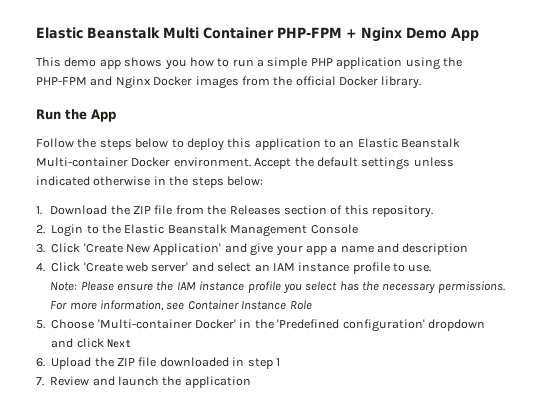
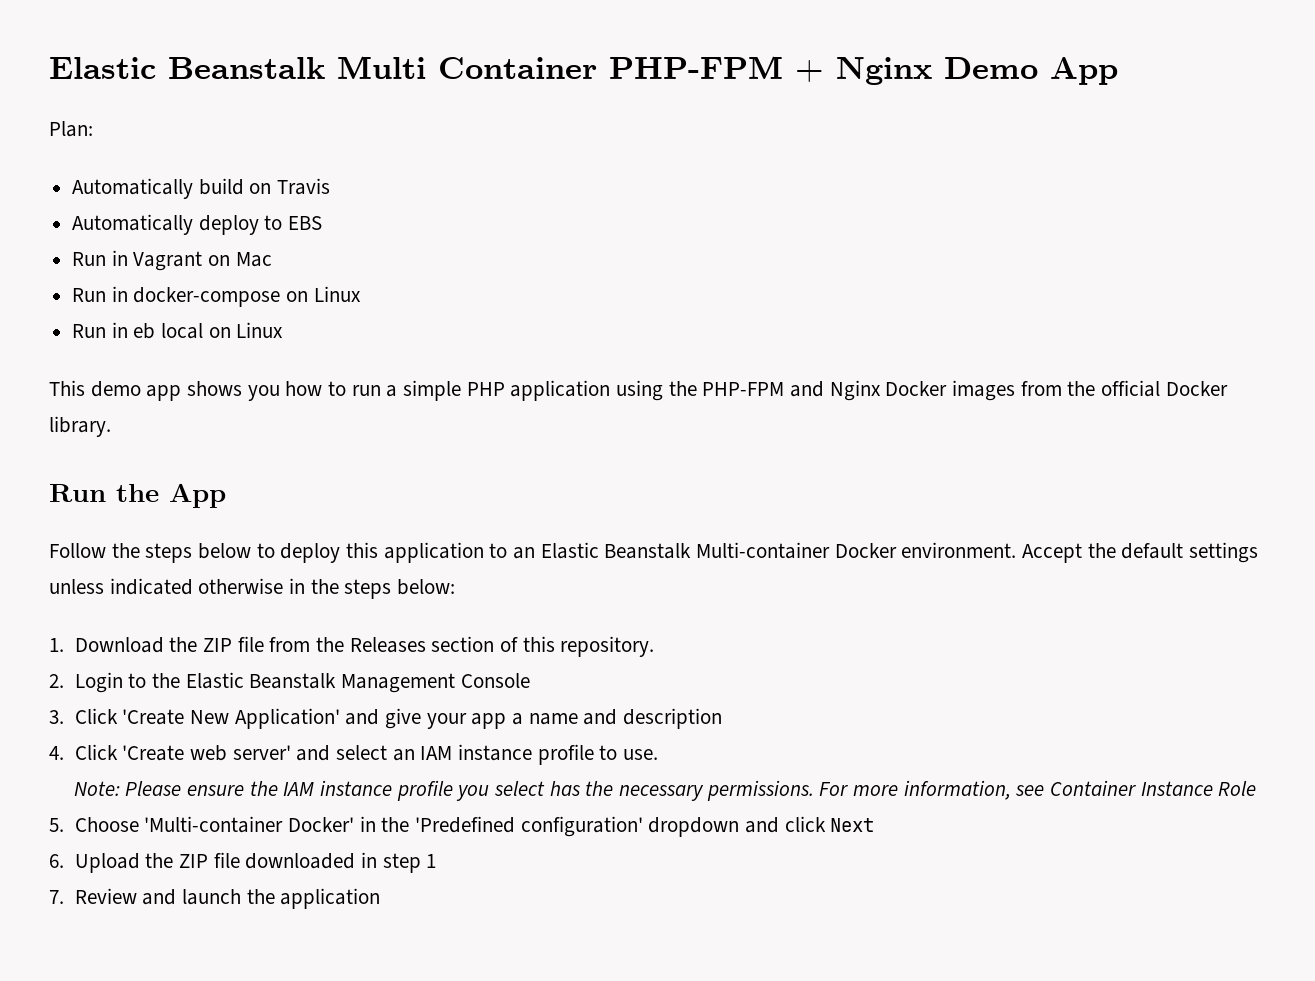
(479, 34) none -> [49,121,93,137] [72,178,331,199] [72,214,323,235] [72,250,272,271] [72,286,361,307] [72,322,284,339] // Plan: // Automatically build on Travis // Automatically deploy to EBS // Run in Vagrant on Mac // Run in docker-compose on Linux // Run in eb local on Linux

